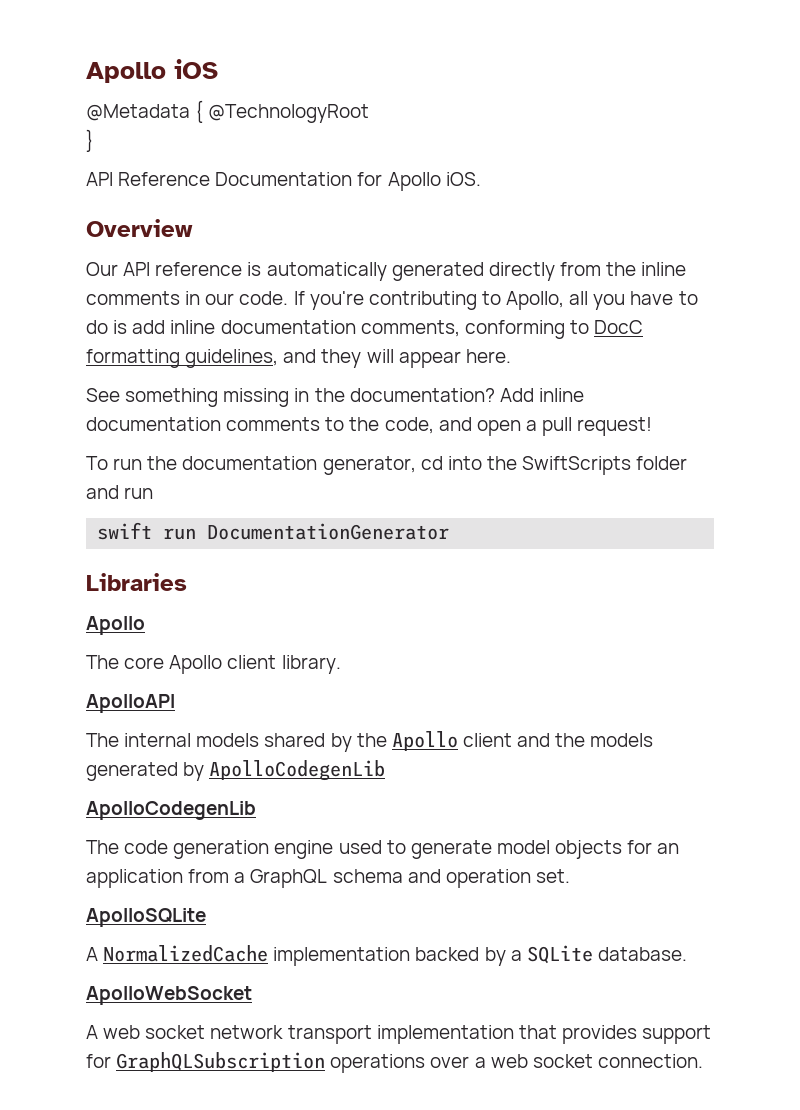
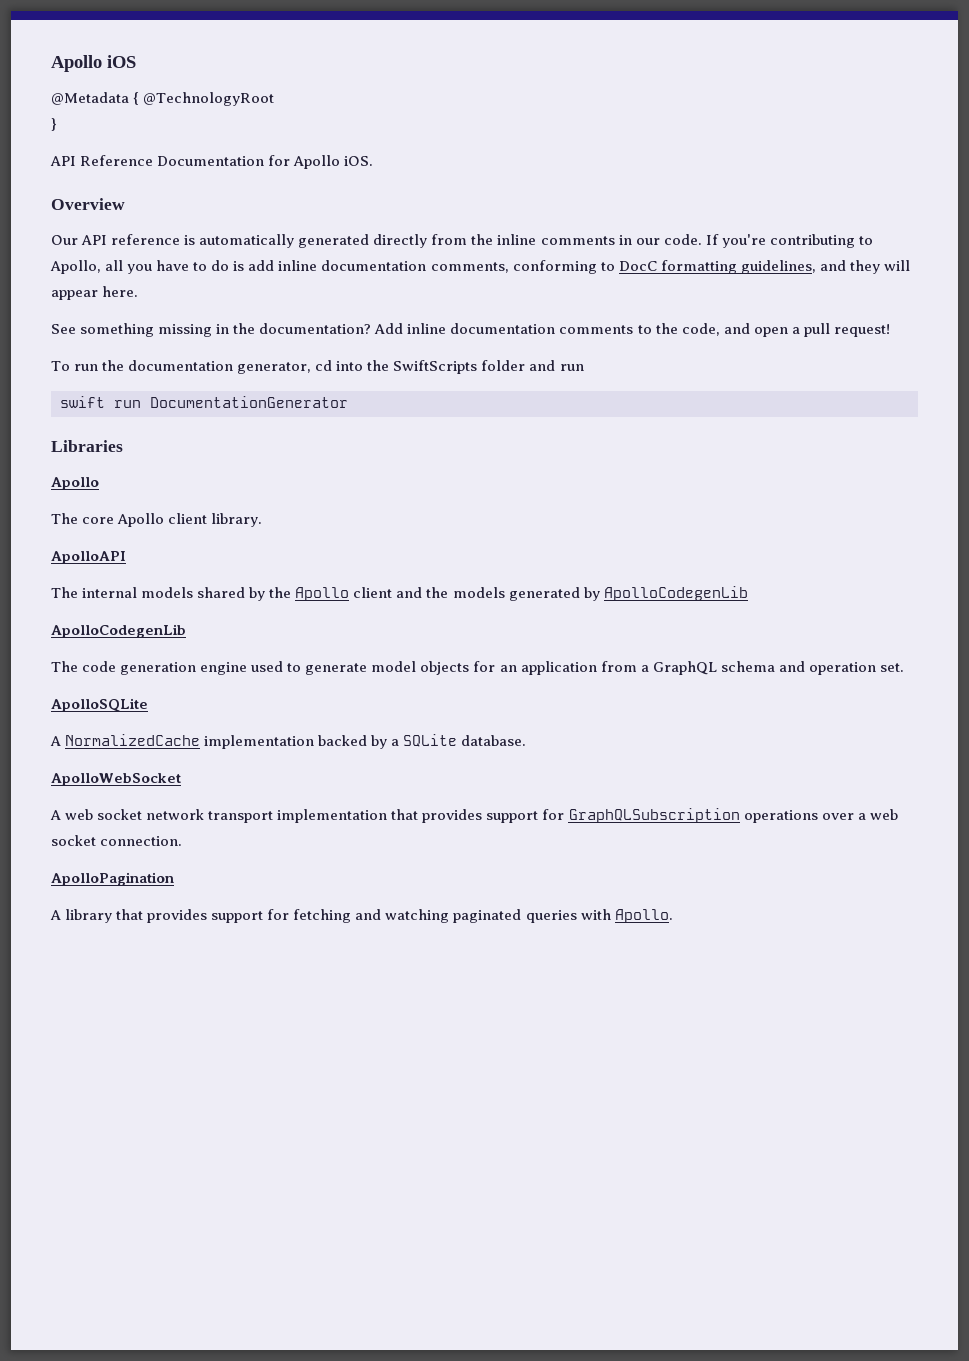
(703, 1061) none -> [51,872,174,886] [50,909,673,923] // ApolloPagination // A library that provides support for fetching and watching paginated queries with Apollo.

